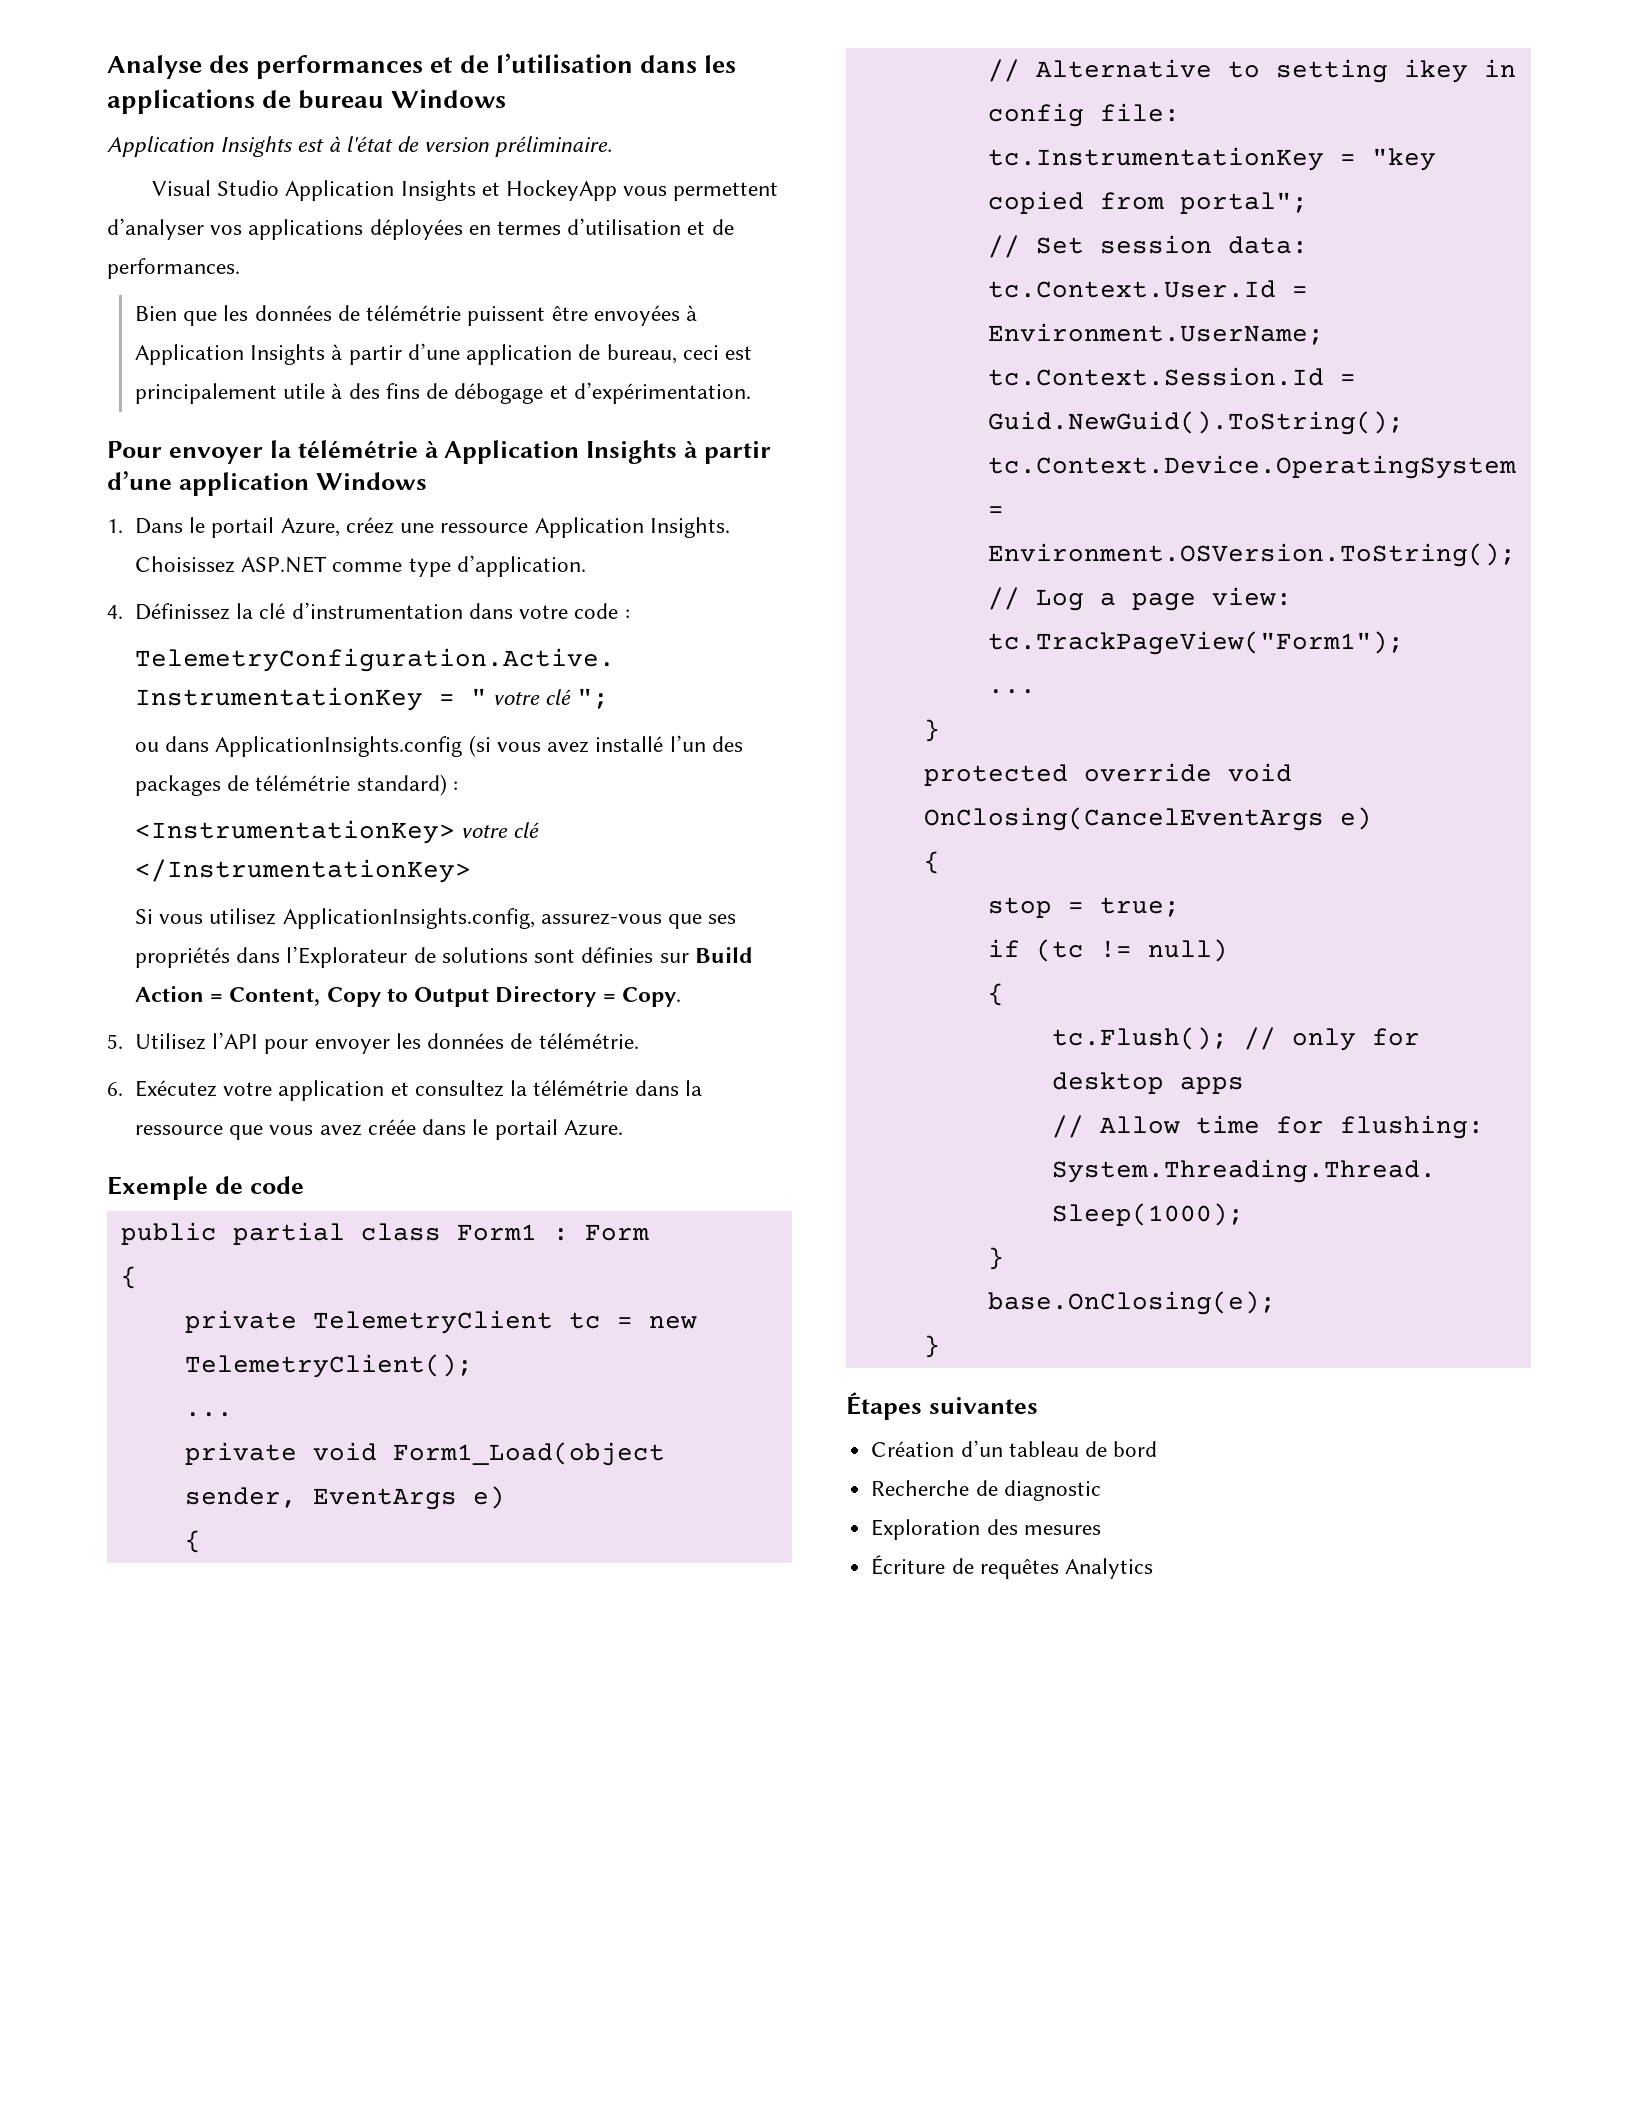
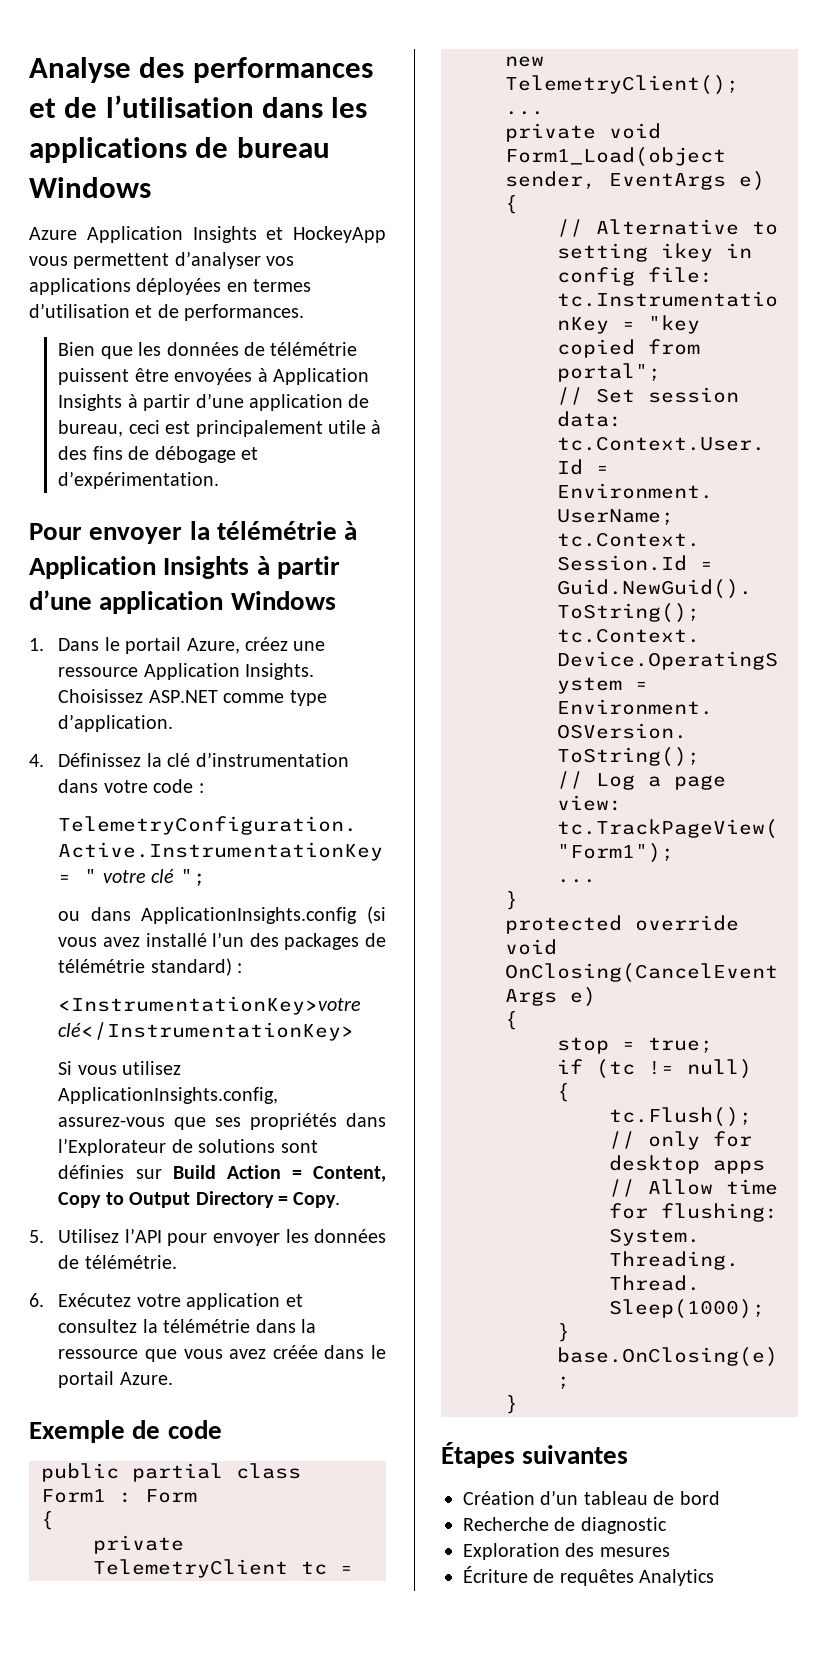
[107,136,613,157] [151,180,280,196] Application Insights est à l'état de version préliminaire. // Visual Studio -> [29,227,77,240] Azure
[135,820,540,844] [135,859,472,883] <InstrumentationKey> votre clé </InstrumentationKey> -> [58,996,362,1015] [58,1022,355,1041] <InstrumentationKey>votre clé</InstrumentationKey>

